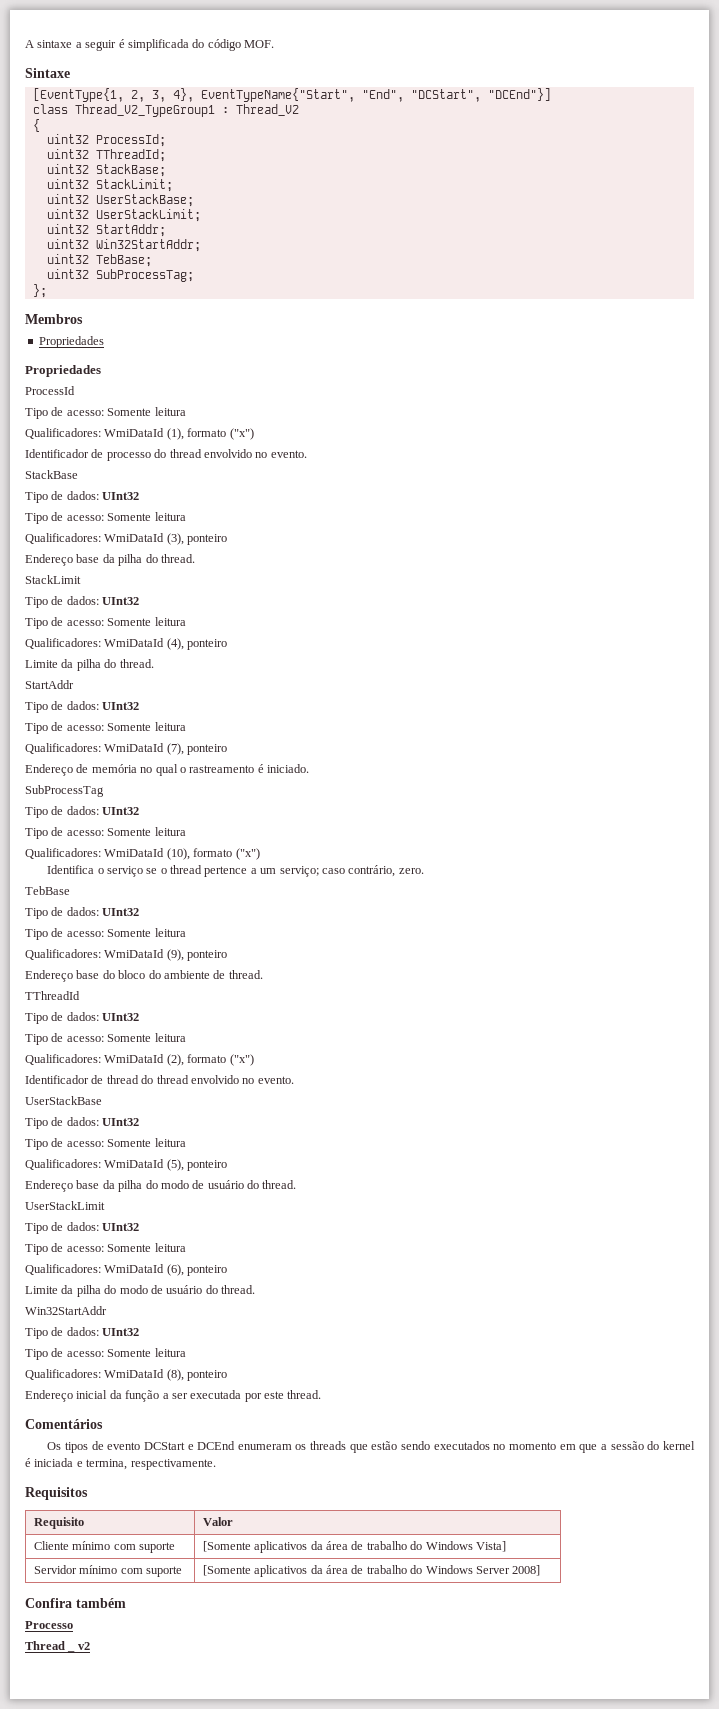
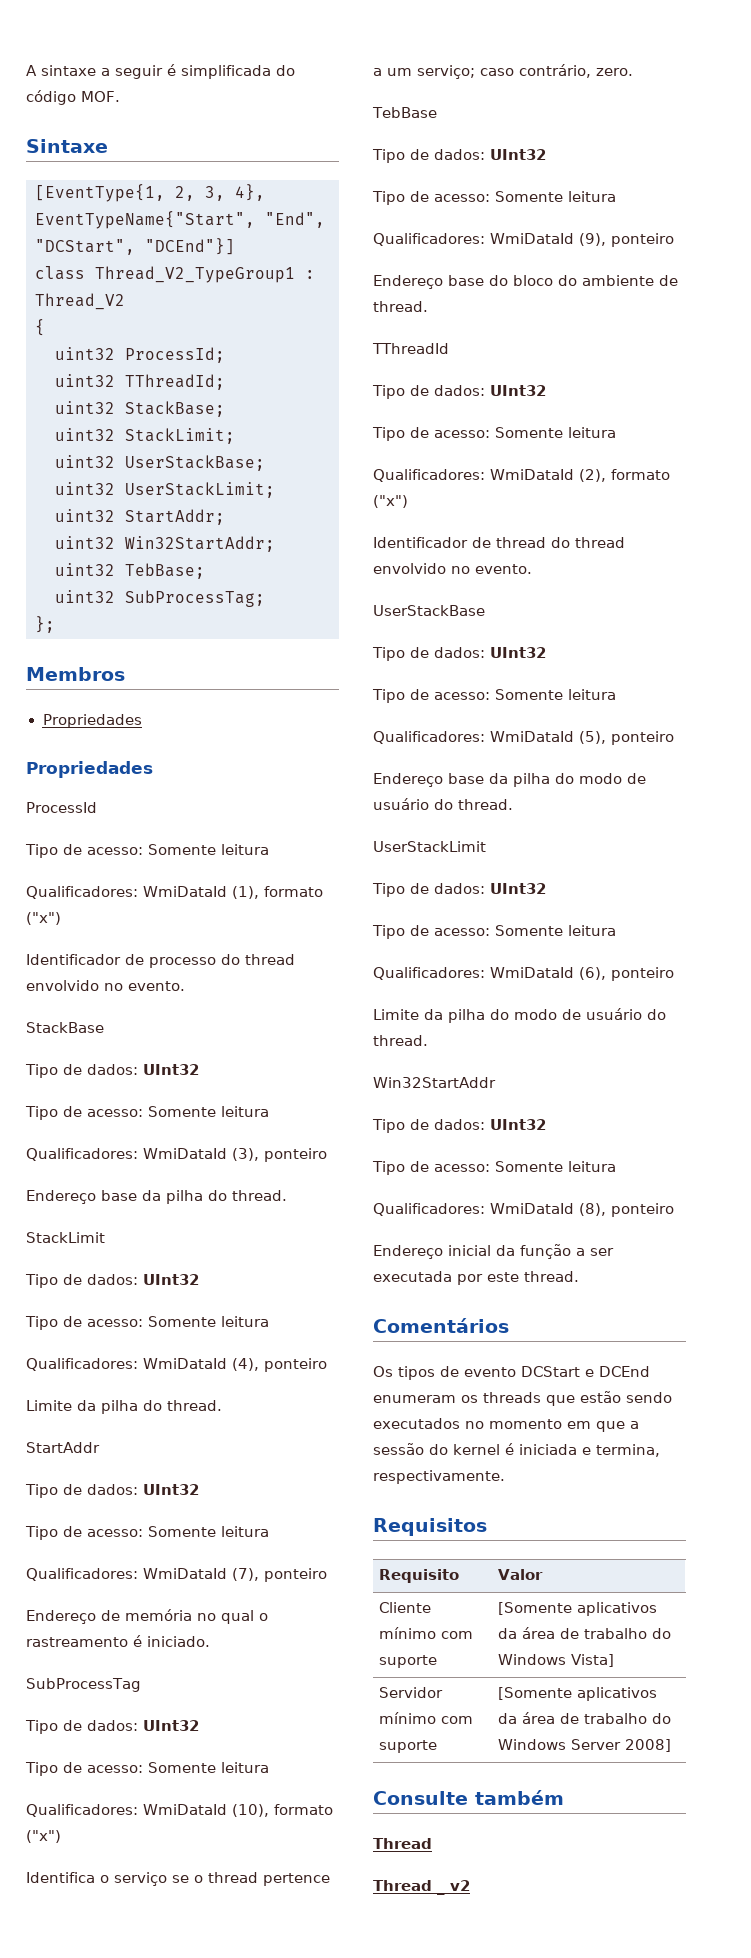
[25,1598,72,1608] Confira -> [373,1791,468,1805] Consulte
[25,1621,73,1629] Processo -> [373,1838,432,1849] Thread

